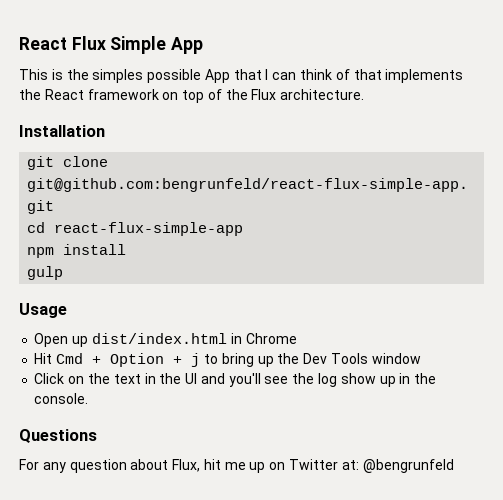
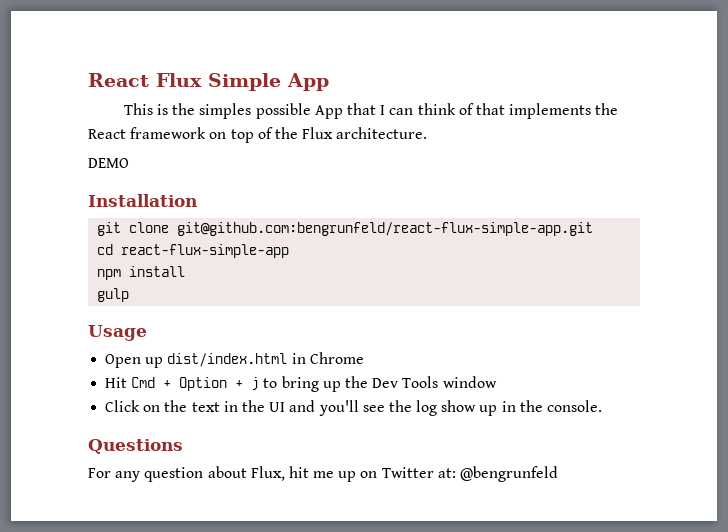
(365, 94) none -> [88,158,129,168] // DEMO

